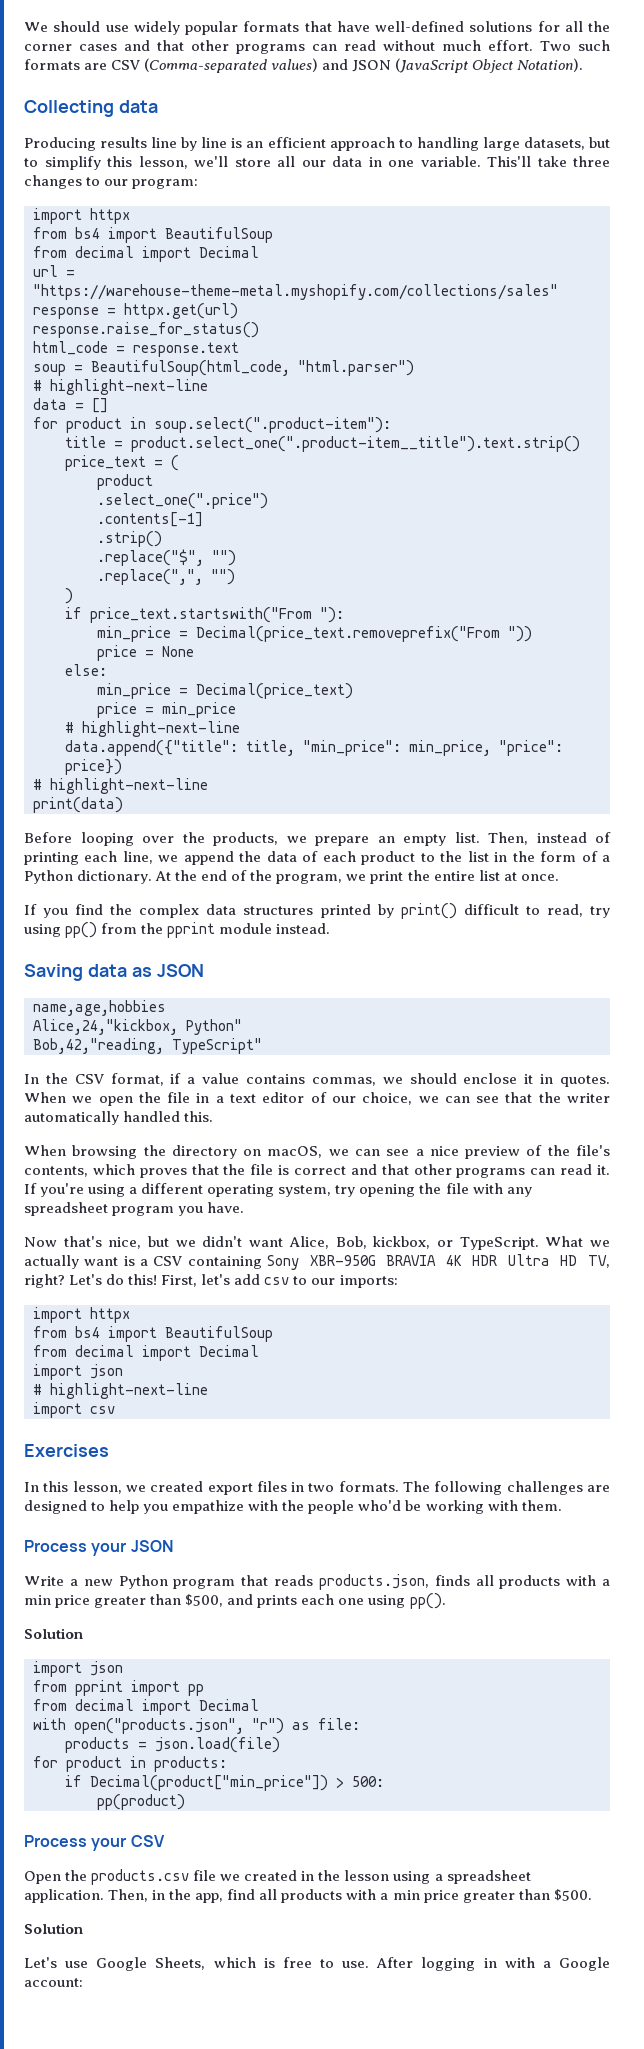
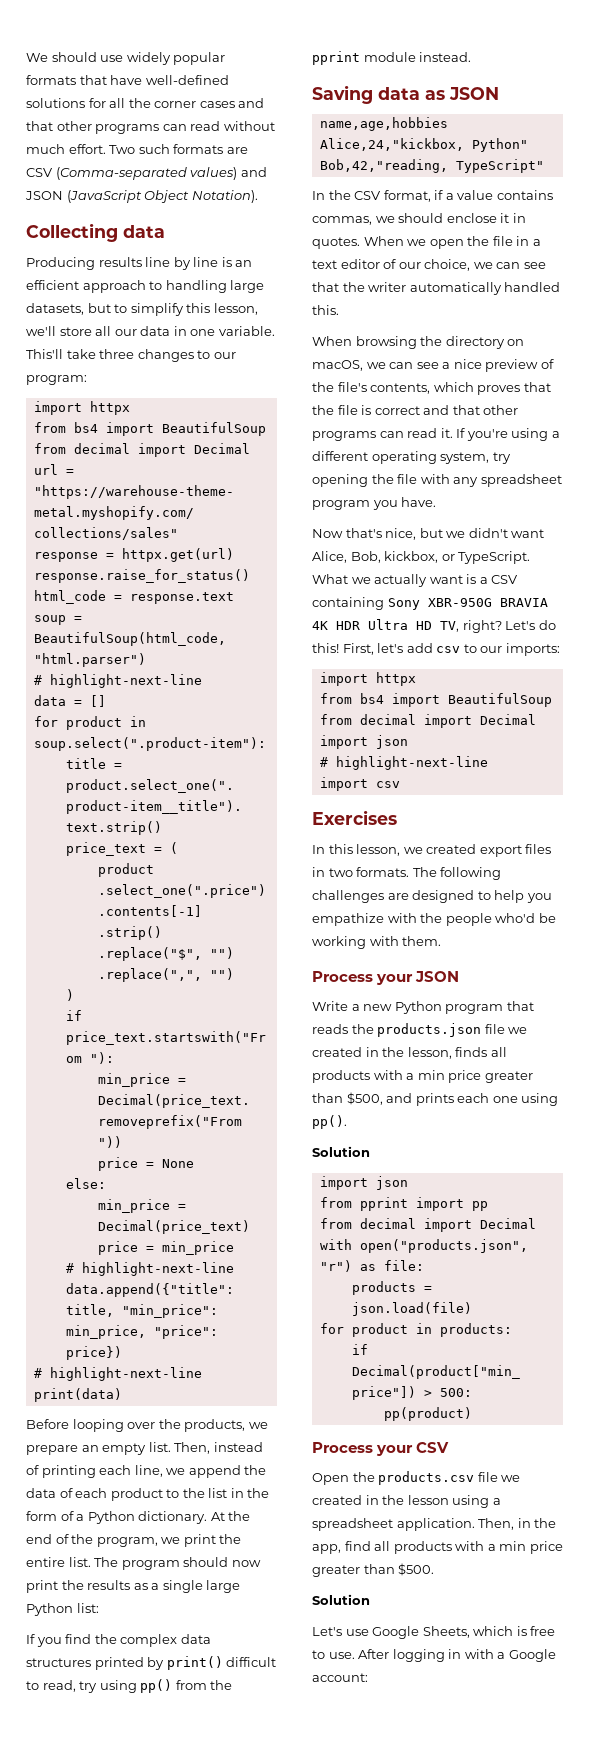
[478,870,559,881] list at once. -> [68,1557,261,1570] [26,1580,241,1593] [26,1603,99,1616] list. The program should now print the results as a single large Python list:
[318,1574,429,1590] products.json, -> [351,1023,528,1037] [312,1047,452,1059] the products.json file we created in the lesson,

